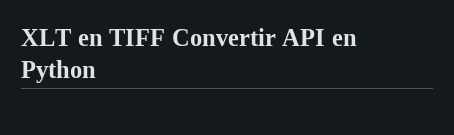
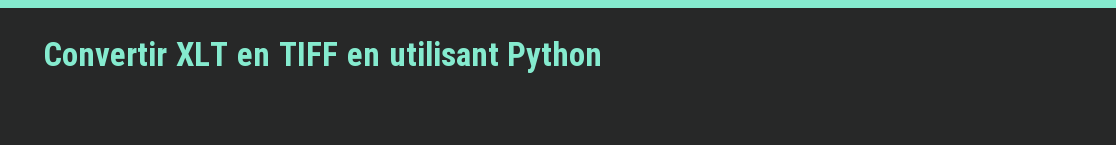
(21, 37) none -> [44,41,167,66] Convertir
[171,28,358,46] Convertir API en -> [346,41,499,66] en utilisant

